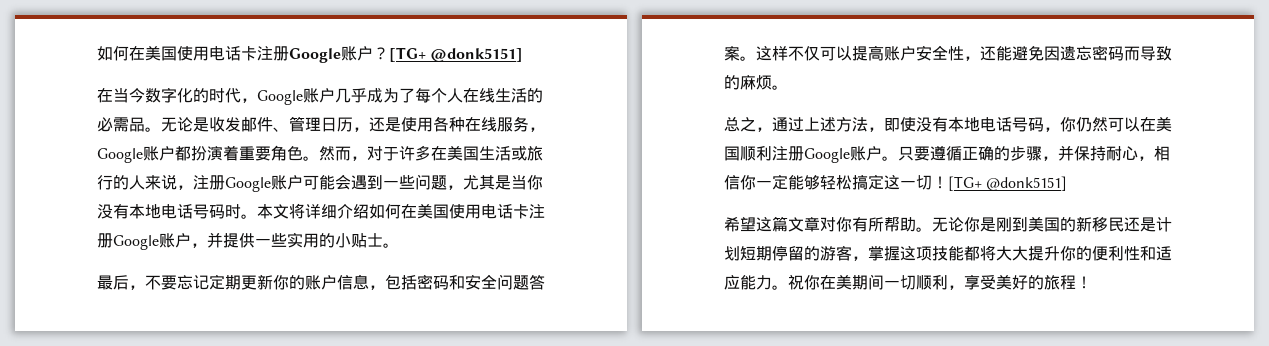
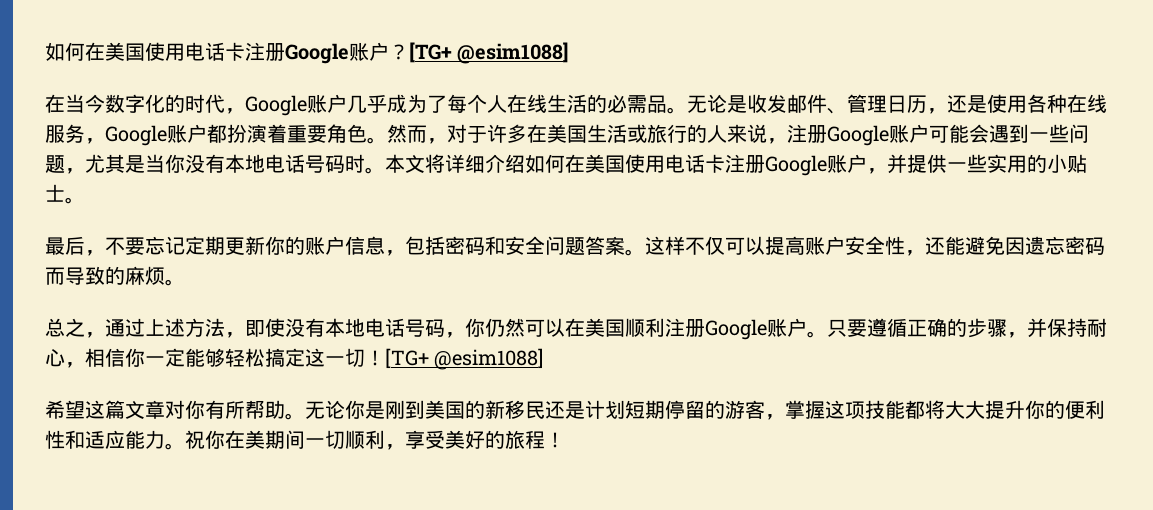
[430,48,524,62] @donk5151] -> [457,42,570,64] @esim1088]
[986,176,1068,191] @donk5151] -> [434,348,544,370] @esim1088]

